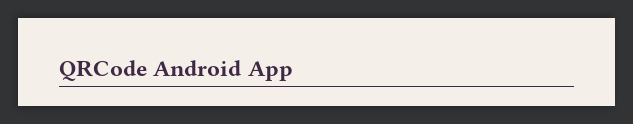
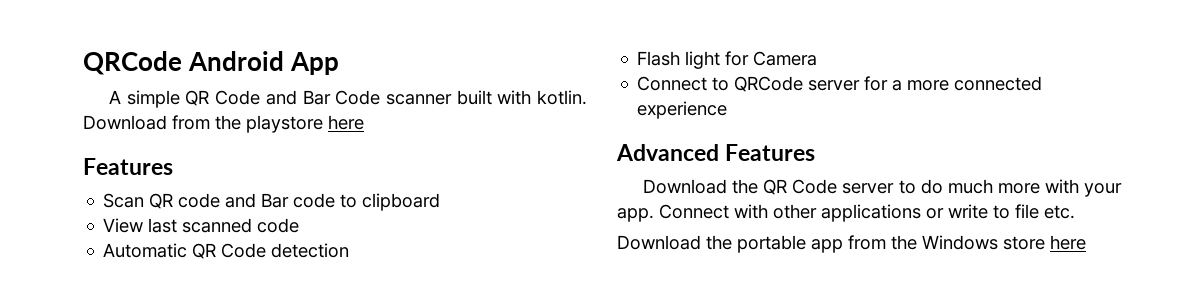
(293, 71) none -> [109,90,587,108] [83,115,364,133] [83,158,173,175] [103,193,441,211] [103,218,300,233] [103,243,350,259] [637,51,818,69] [637,76,1043,92] [637,101,728,119] [616,144,816,161] [643,179,1122,197] [617,204,1075,222] [617,235,1086,253] // A simple QR Code and Bar Code scanner built with kotlin. Download from the playstore here // Features // Scan QR code and Bar code to clipboard // View last scanned code // Automatic QR Code detection // Flash light for Camera // Connect to QRCode server for a more connected experience // Advanced Features // Download the QR Code server to do much more with your app. Connect with other applications or write to file etc. // Download the portable app from the Windows store here

